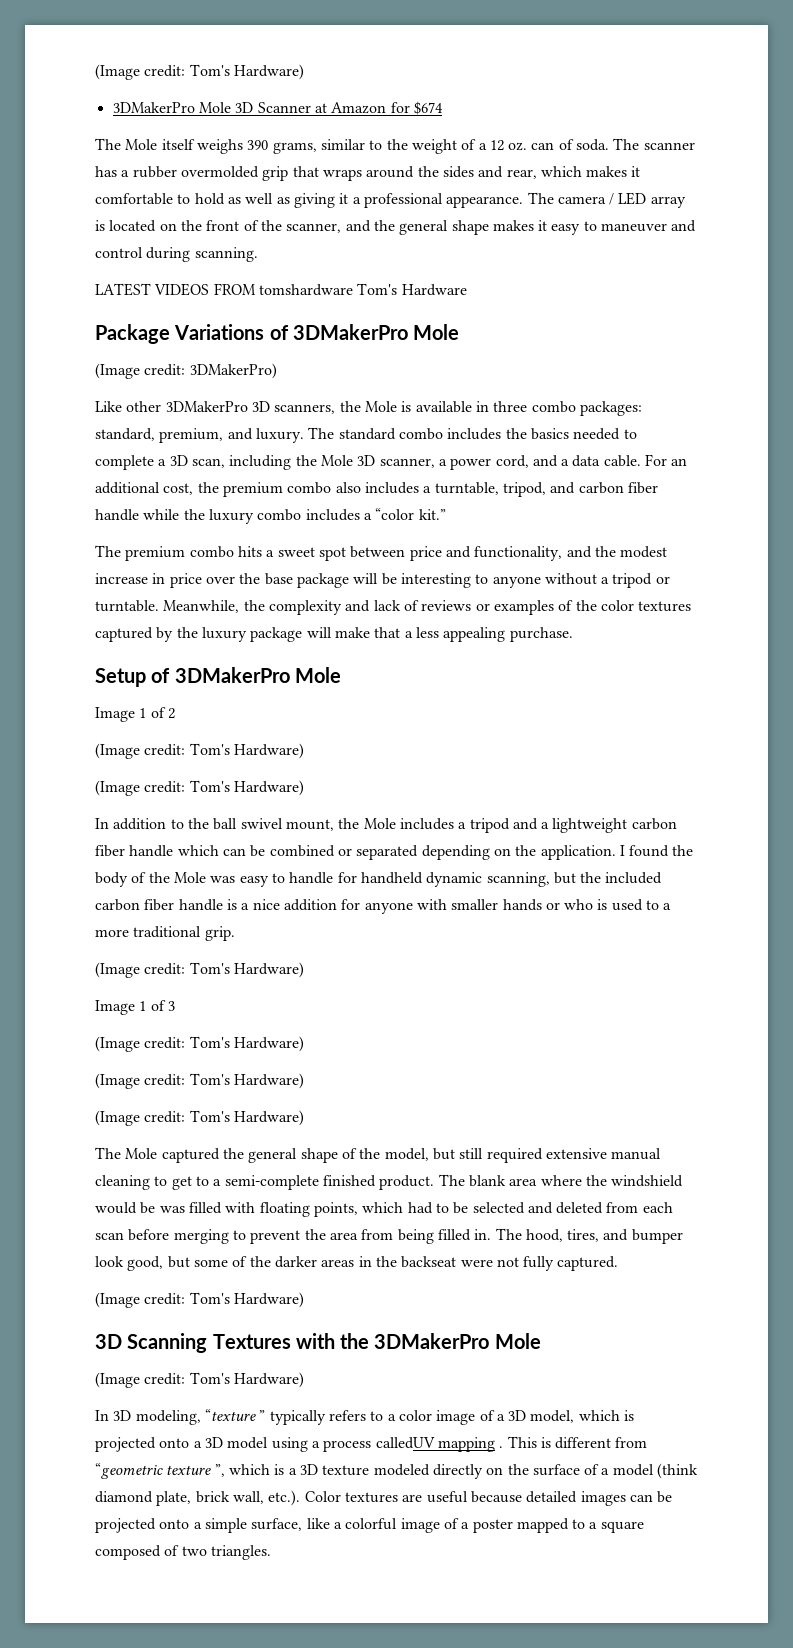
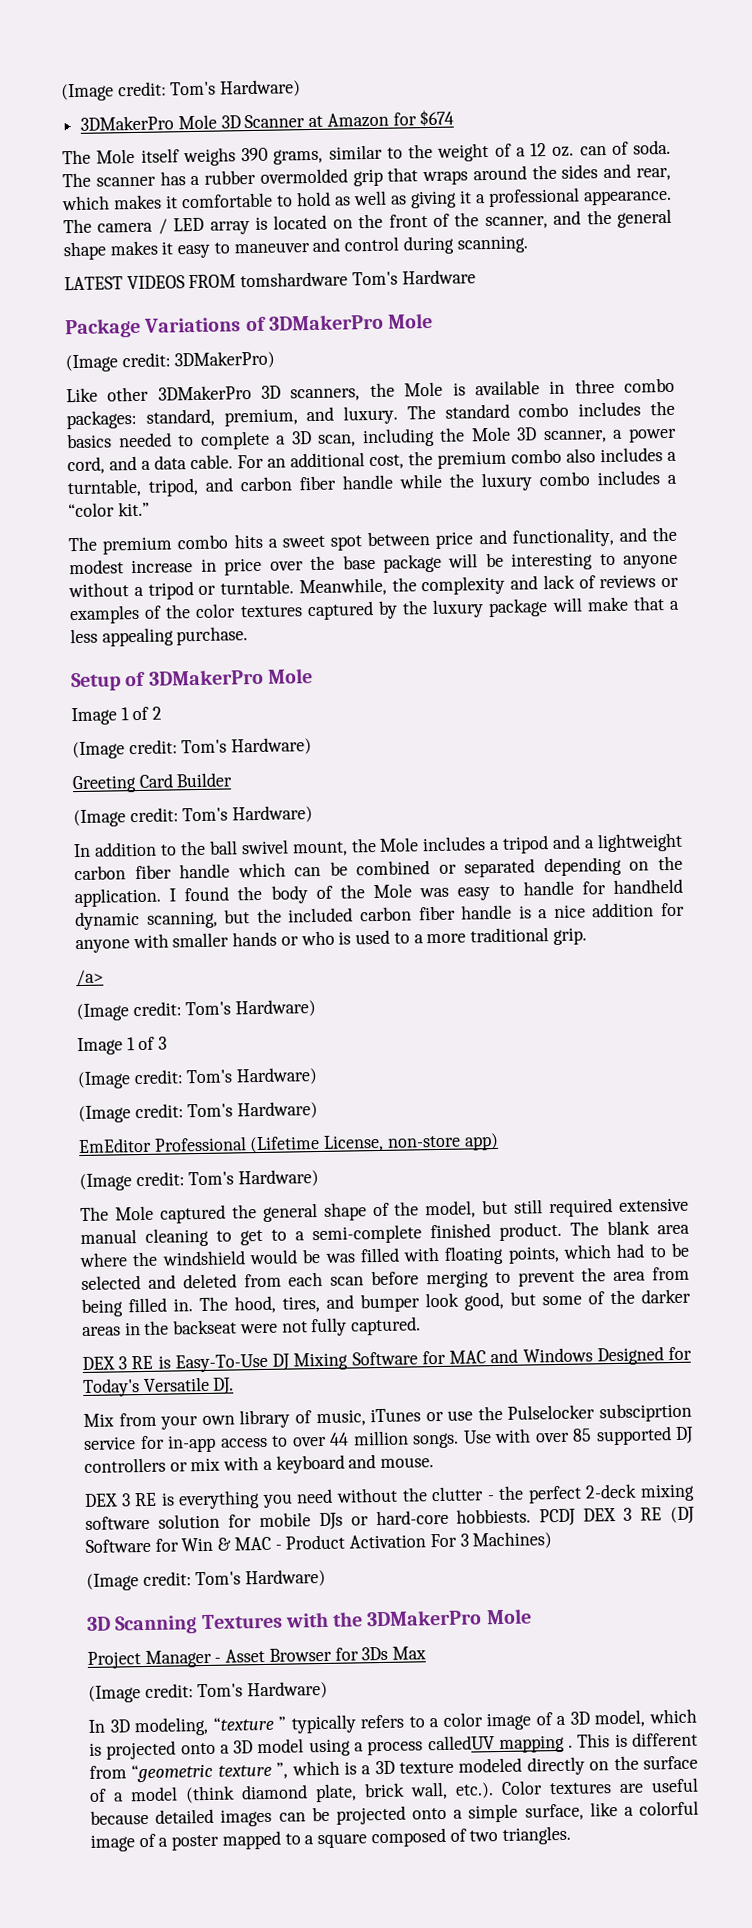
(304, 751) none -> [72,772,233,794] // Greeting Card Builder
(235, 933) none -> [76,969,104,987] // /a>
(304, 1081) none -> [78,1132,499,1154] // EmEditor Professional (Lifetime License, non-store app)
(619, 1263) none -> [82,1346,693,1373] [82,1376,235,1398] [83,1402,692,1430] [83,1426,694,1453] [84,1454,435,1474] [84,1483,695,1510] [85,1506,695,1531] [85,1531,553,1553] // DEX 3 RE is Easy-To-Use DJ Mixing Software for MAC and Windows Designed for Today's Versatile DJ. // Mix from your own library of music, iTunes or use the Pulselocker subsciprtion service for in-app access to over 44 million songs. Use with over 85 supported DJ controllers or mix with a keyboard and mouse. // DEX 3 RE is everything you need without the clutter - the perfect 2-deck mixing software solution for mobile DJs or hard-core hobbiests. PCDJ DEX 3 RE (DJ Software for Win & MAC - Product Activation For 3 Machines)
(541, 1341) none -> [87,1646,427,1669] // Project Manager - Asset Browser for 3Ds Max

